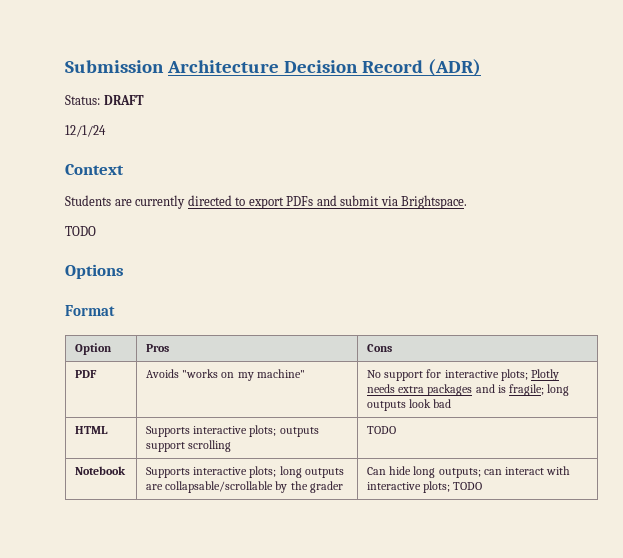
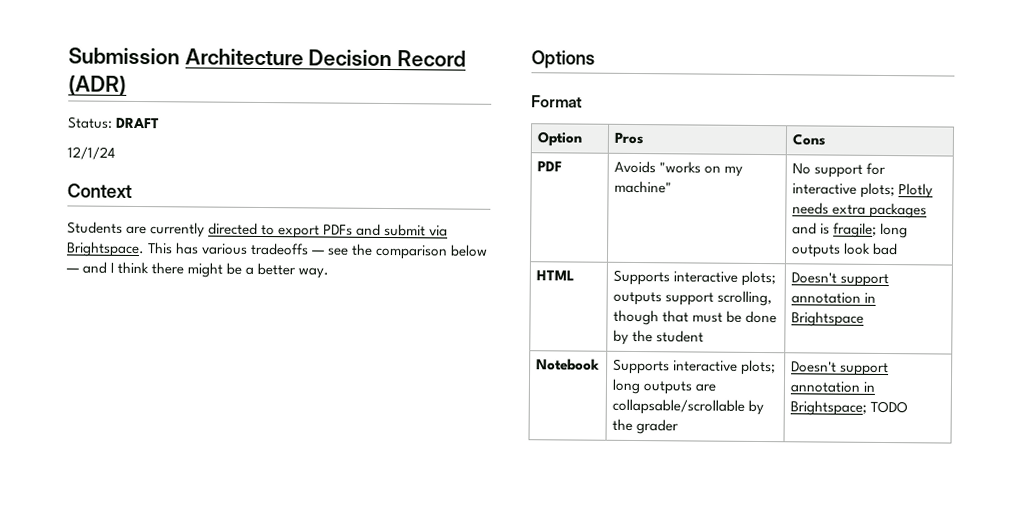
[65,226,96,236] // TODO -> [147,242,489,260] [66,261,330,279] This has various tradeoffs — see the comparison below — and I think there might be a better way.
[188,440,232,452] [367,426,397,434] scrolling | TODO -> [717,290,773,307] [612,309,778,326] [612,329,705,345] [790,272,890,288] [790,292,877,304] [790,311,864,327] scrolling, though that must be done by the student | Doesn't support annotation in Brightspace
[367,466,570,478] [367,481,451,493] Can hide long outputs; can interact with interactive plots; -> [790,361,890,377] [789,381,876,393] [789,400,867,416] Doesn't support annotation in Brightspace;

